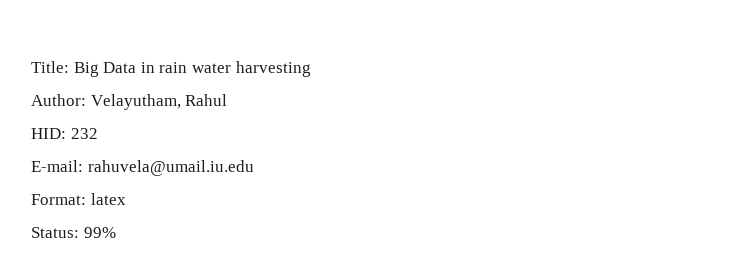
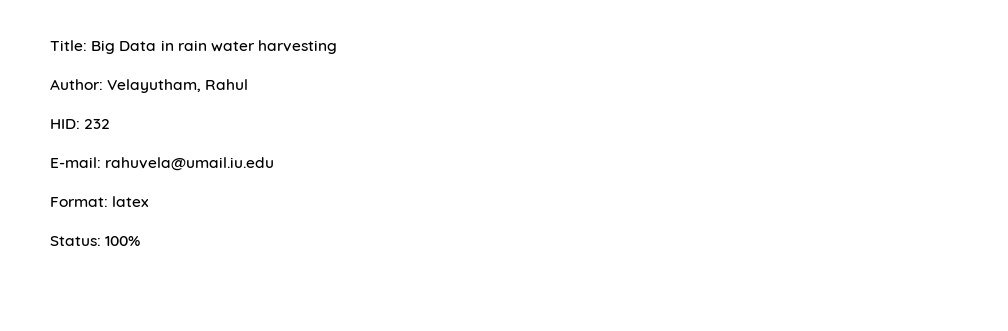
[83,227,116,238] 99% -> [105,236,141,246] 100%

